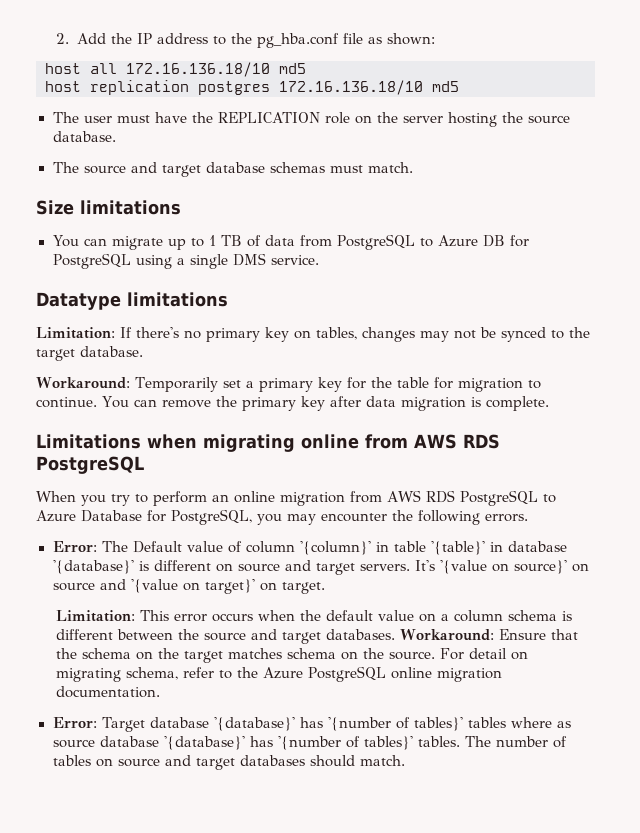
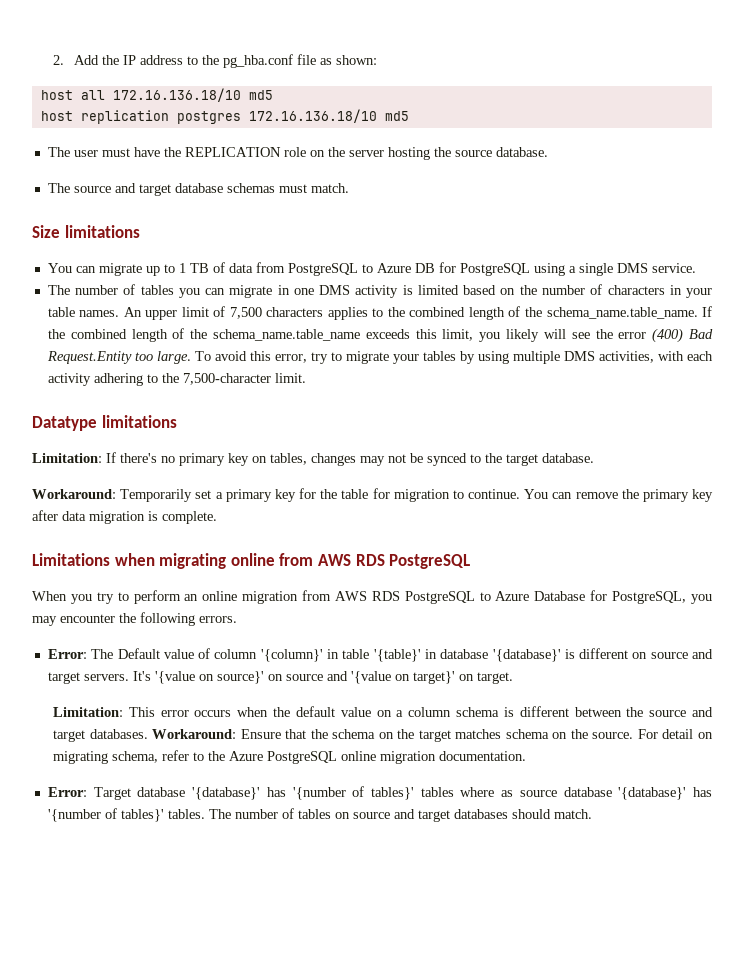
(319, 260) none -> [47,284,713,298] [47,306,712,320] [47,328,713,343] [46,351,713,364] [47,373,306,386] // The number of tables you can migrate in one DMS activity is limited based on the number of characters in your table names. An upper limit of 7,500 characters applies to the combined length of the schema_name.table_name. If the combined length of the schema_name.table_name exceeds this limit, you likely will see the error (400) Bad Request.Entity too large. To avoid this error, try to migrate your tables by using multiple DMS activities, with each activity adhering to the 7,500-character limit.

